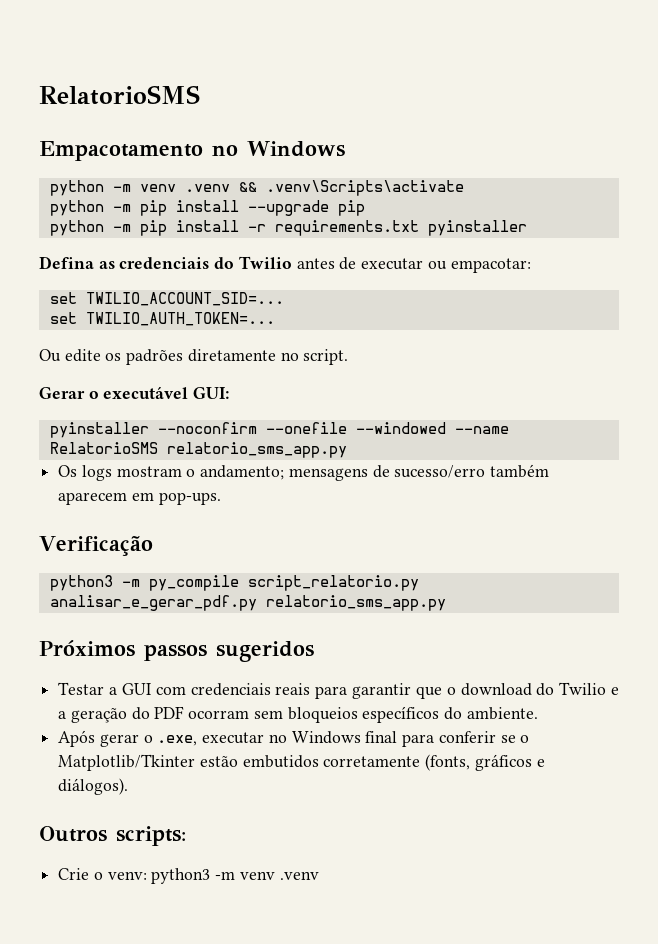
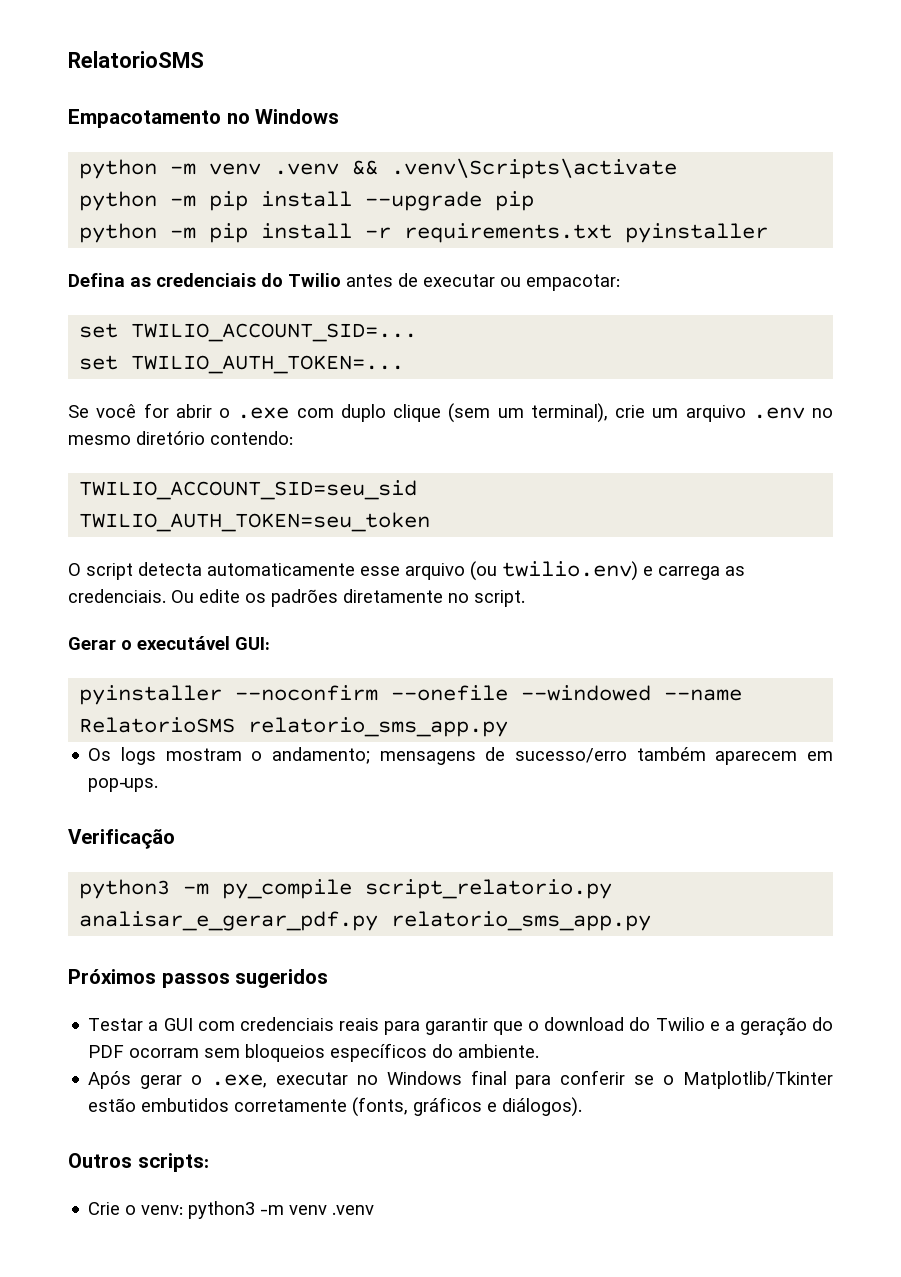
(275, 319) none -> [68,403,833,423] [68,431,293,445] [79,480,418,500] [79,512,431,532] [68,561,745,581] [68,589,166,603] Se você for abrir o .exe com duplo clique (sem um terminal), crie um arquivo .env no mesmo diretório contendo: // TWILIO_ACCOUNT_SID=seu_sid // TWILIO_AUTH_TOKEN=seu_token // O script detecta automaticamente esse arquivo (ou twilio.env) e carrega as credenciais.

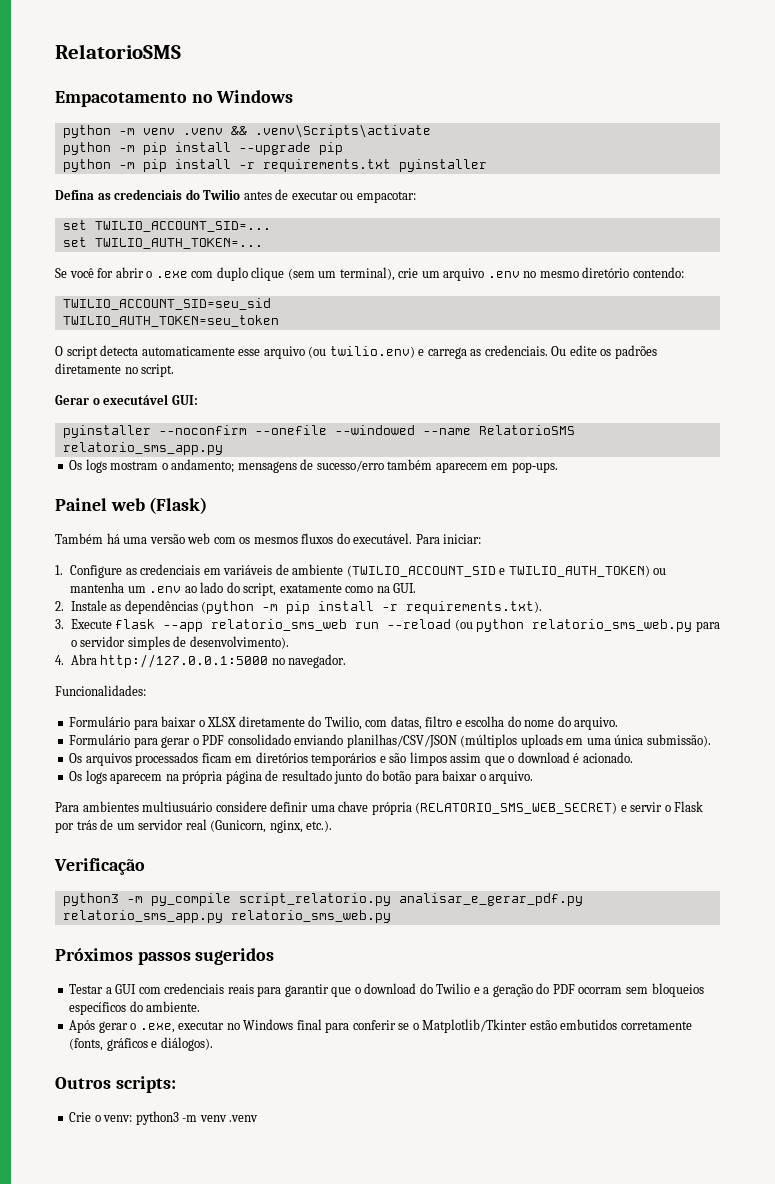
(159, 785) none -> [55,497,208,514] [55,533,482,544] [55,564,667,578] [70,582,417,596] [55,600,543,614] [55,619,720,632] [70,636,289,650] [55,654,347,668] [55,685,146,696] [69,716,619,730] [69,734,711,748] [69,752,633,766] [69,770,534,784] [55,801,704,815] [55,819,333,833] // Painel web (Flask) // Também há uma versão web com os mesmos fluxos do executável. Para iniciar: // 1. Configure as credenciais em variáveis de ambiente (TWILIO_ACCOUNT_SID e TWILIO_AUTH_TOKEN) ou mantenha um .env ao lado do script, exatamente como na GUI. // 2. Instale as dependências (python -m pip install -r requirements.txt). // 3. Execute flask --app relatorio_sms_web run --reload (ou python relatorio_sms_web.py para o servidor simples de desenvolvimento). // 4. Abra http://127.0.0.1:5000 no navegador. // Funcionalidades: // Formulário para baixar o XLSX diretamente do Twilio, com datas, filtro e escolha do nome do arquivo. // Formulário para gerar o PDF consolidado enviando planilhas/CSV/JSON (múltiplos uploads em uma única submissão). // Os arquivos processados ficam em diretórios temporários e são limpos assim que o download é acionado. // Os logs aparecem na própria página de resultado junto do botão para baixar o arquivo. // Para ambientes multiusuário considere definir uma chave própria (RELATORIO_SMS_WEB_SECRET) e servir o Flask por trás de um servidor real (Gunicorn, nginx, etc.).
(652, 921) none -> [230,910,391,923] relatorio_sms_web.py

